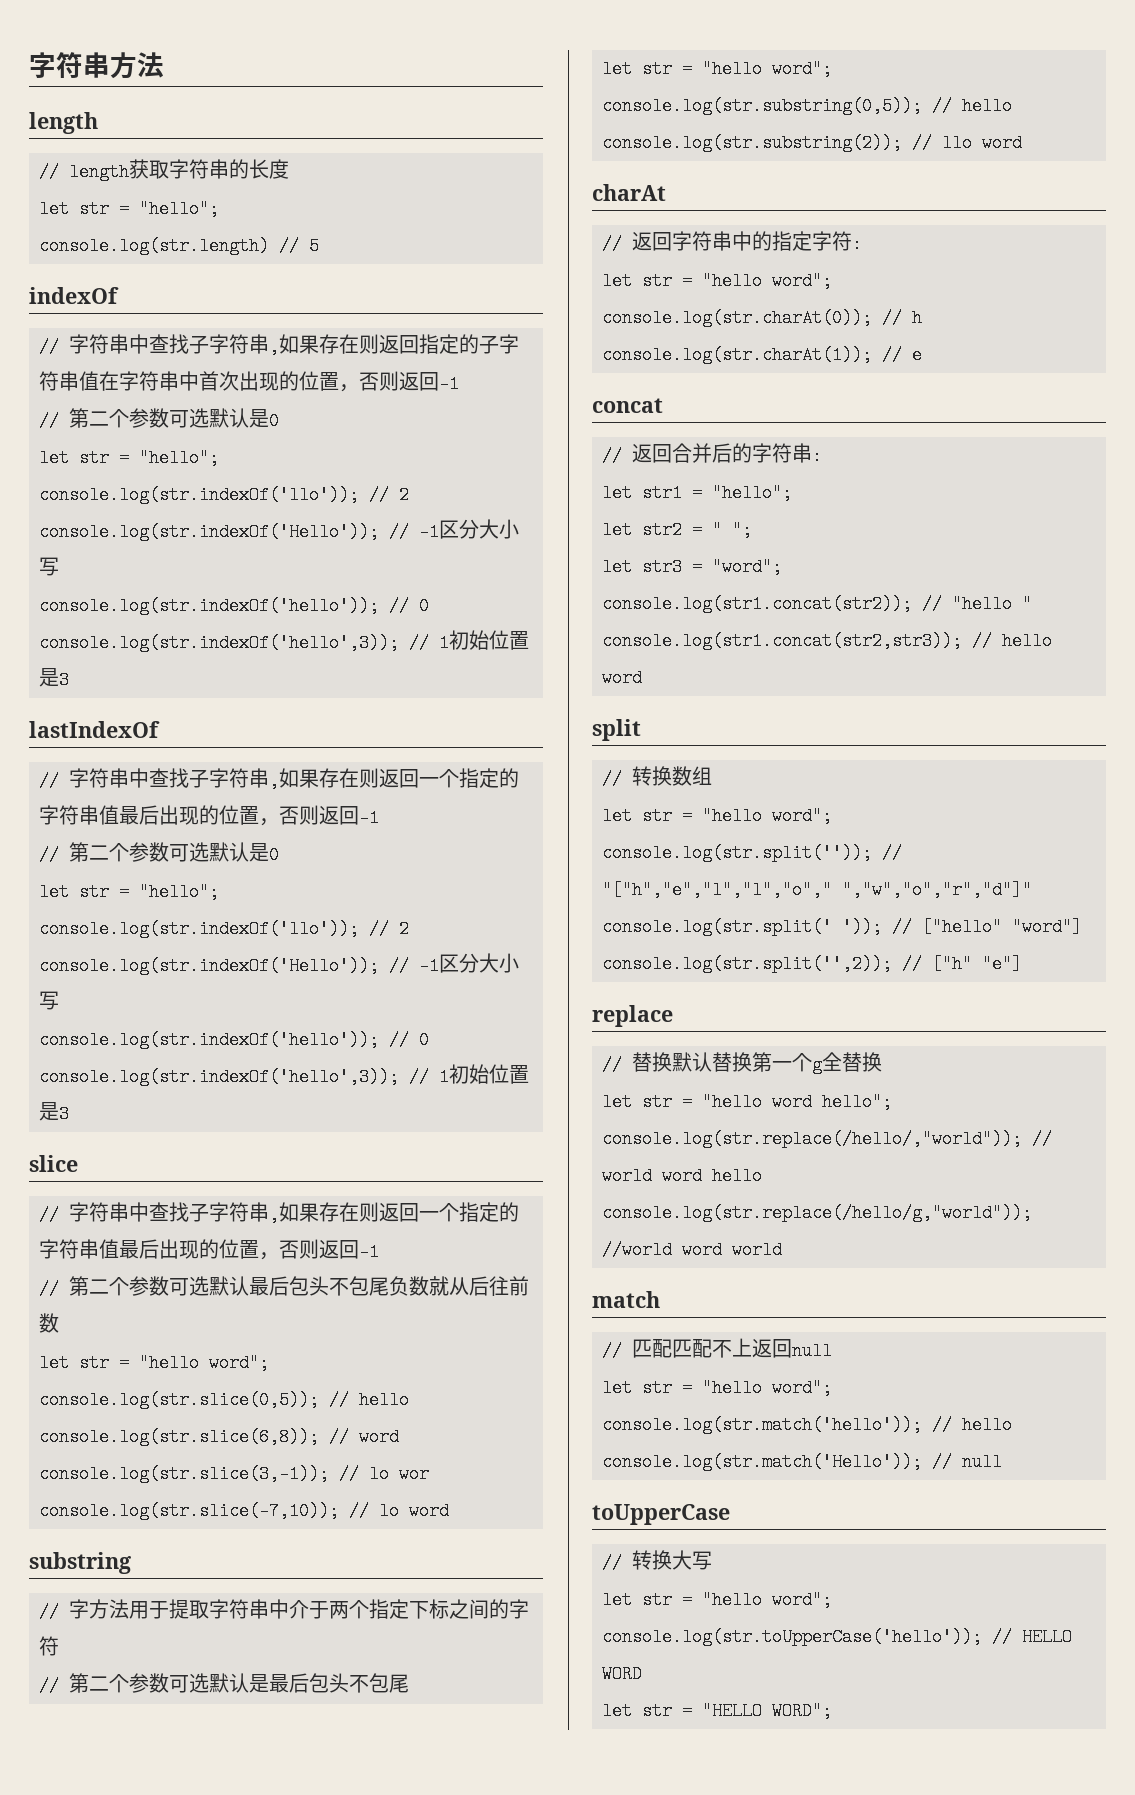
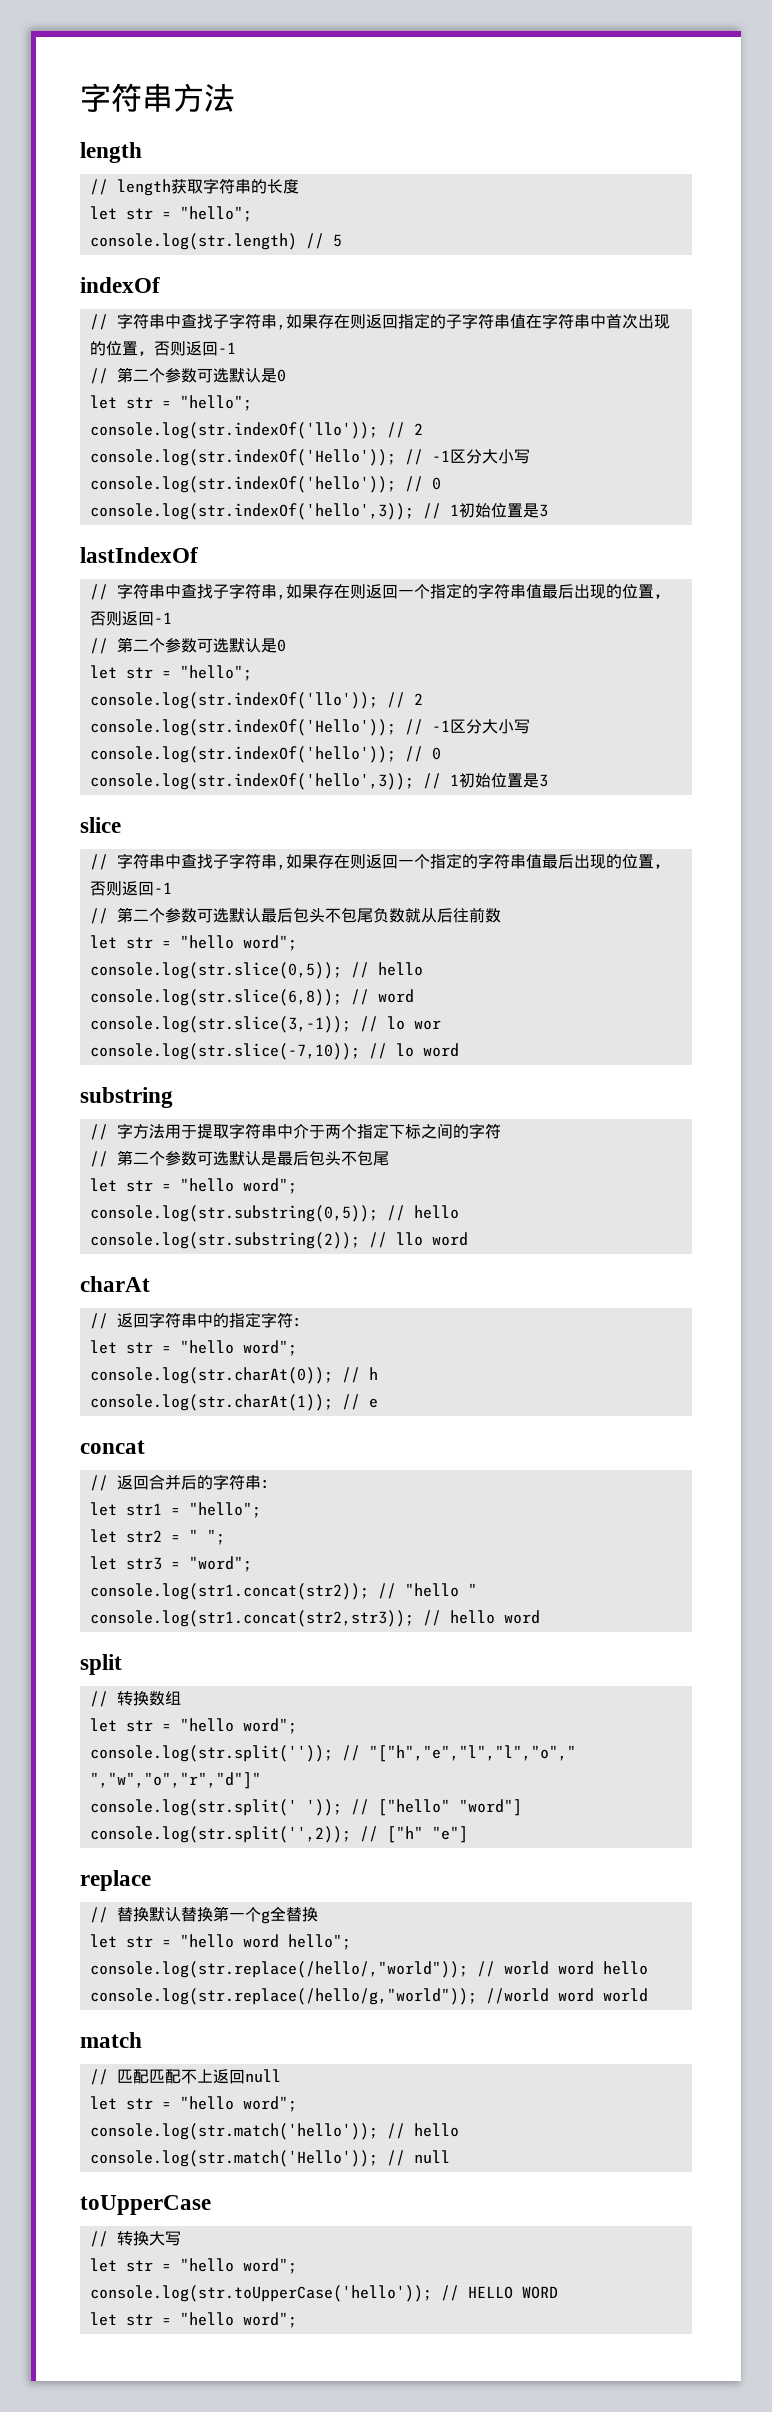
[702,1702,833,1720] "HELLO WORD"; -> [180,2312,298,2328] "hello word";

